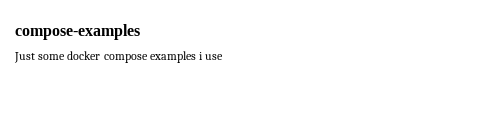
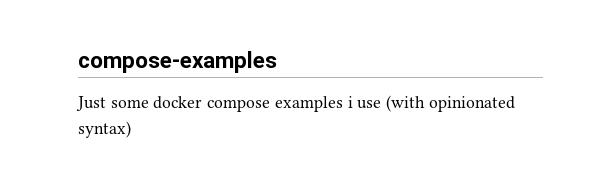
(224, 57) none -> [386,95,515,112] [78,121,131,138] (with opinionated syntax)

